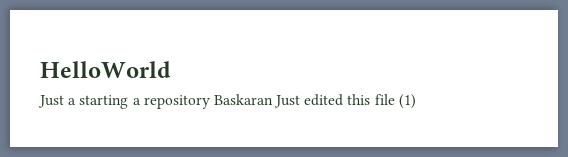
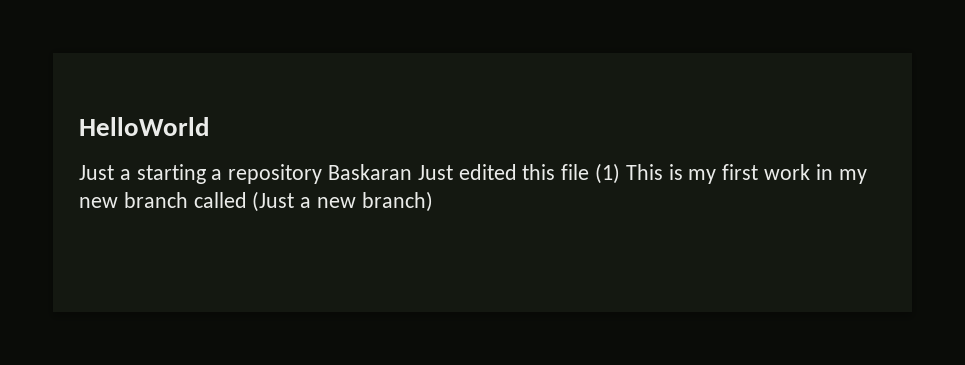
(416, 101) none -> [625,164,867,184] [79,191,433,212] This is my first work in my new branch called (Just a new branch)

